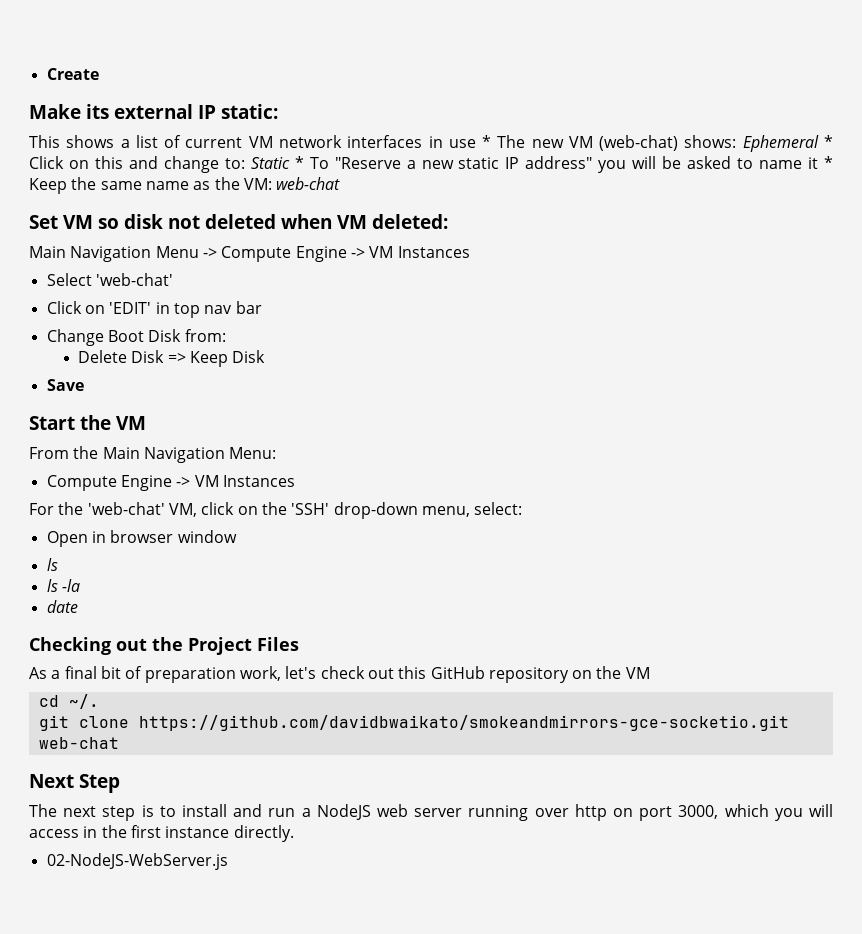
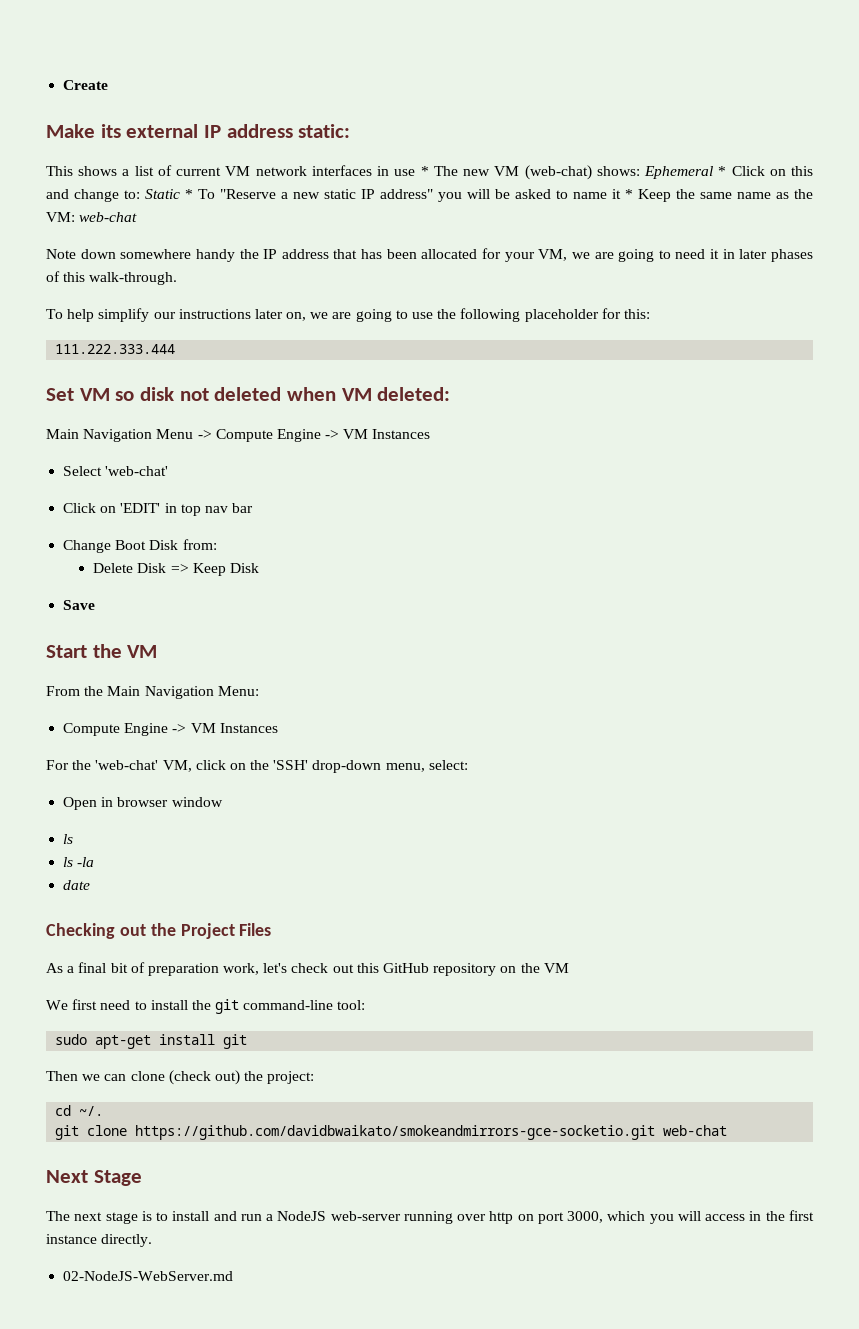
(216, 112) none -> [226,124,293,138] address
(341, 183) none -> [46,248,813,262] [46,271,178,285] [46,308,650,322] [55,344,176,354] // Note down somewhere handy the IP address that has been allocated for your VM, we are going to need it in later phases of this walk-through. // To help simplify our instructions later on, we are going to use the following placeholder for this: // 111.222.333.444
(650, 673) none -> [46,999,366,1014] [55,1034,248,1049] [46,1070,315,1085] // We first need to install the git command-line tool: // sudo apt-get install git // Then we can clone (check out) the project:
[79,774,120,793] Step -> [93,1170,142,1186] Stage
[102,806,136,821] step -> [105,1212,138,1224] stage
[376,804,463,817] web server -> [330,1211,401,1221] web-server
[46,853,228,870] 02-NodeJS-WebServer.js -> [63,1271,234,1281] 02-NodeJS-WebServer.md

